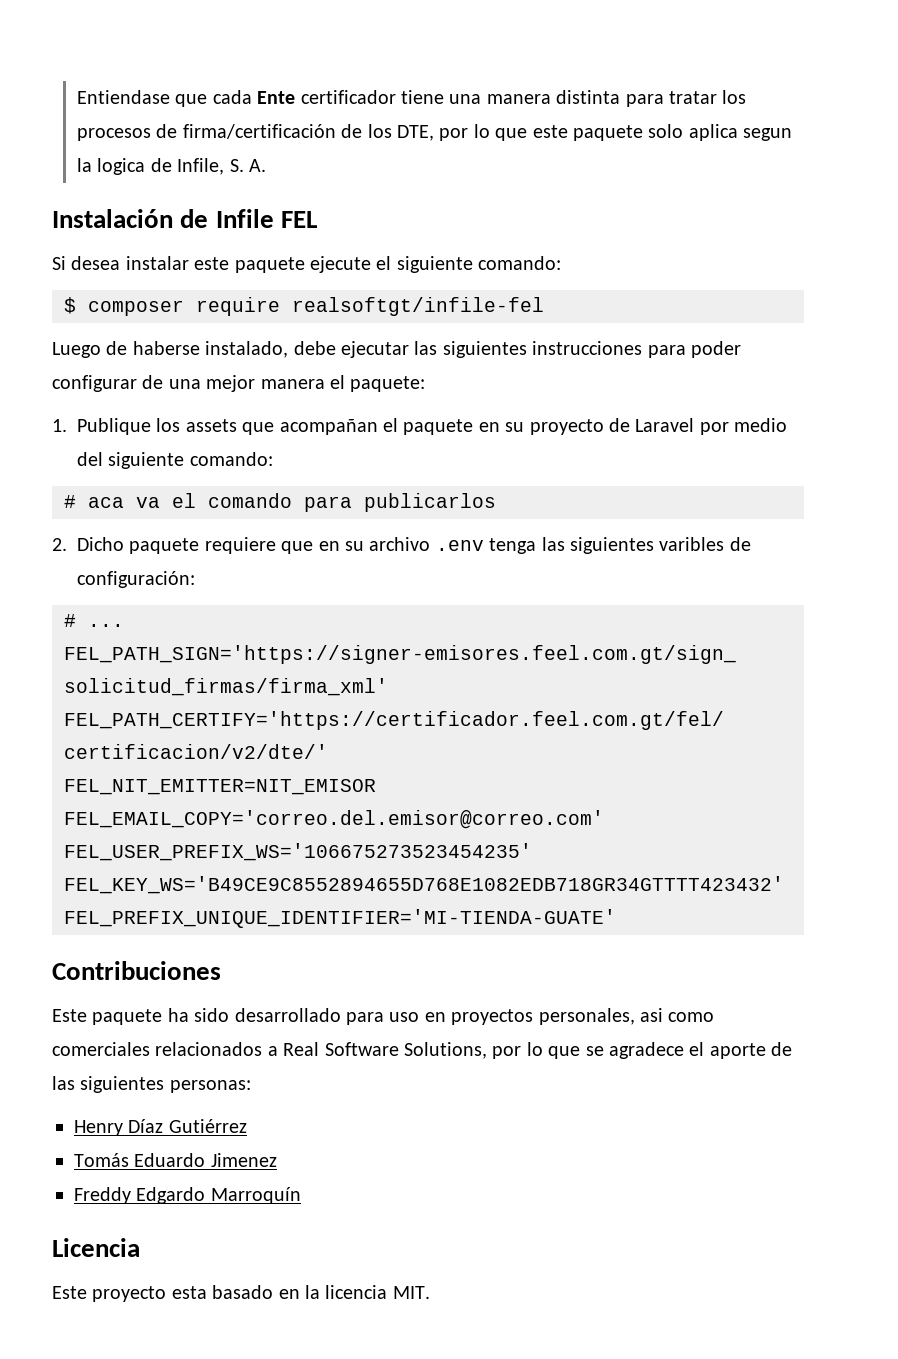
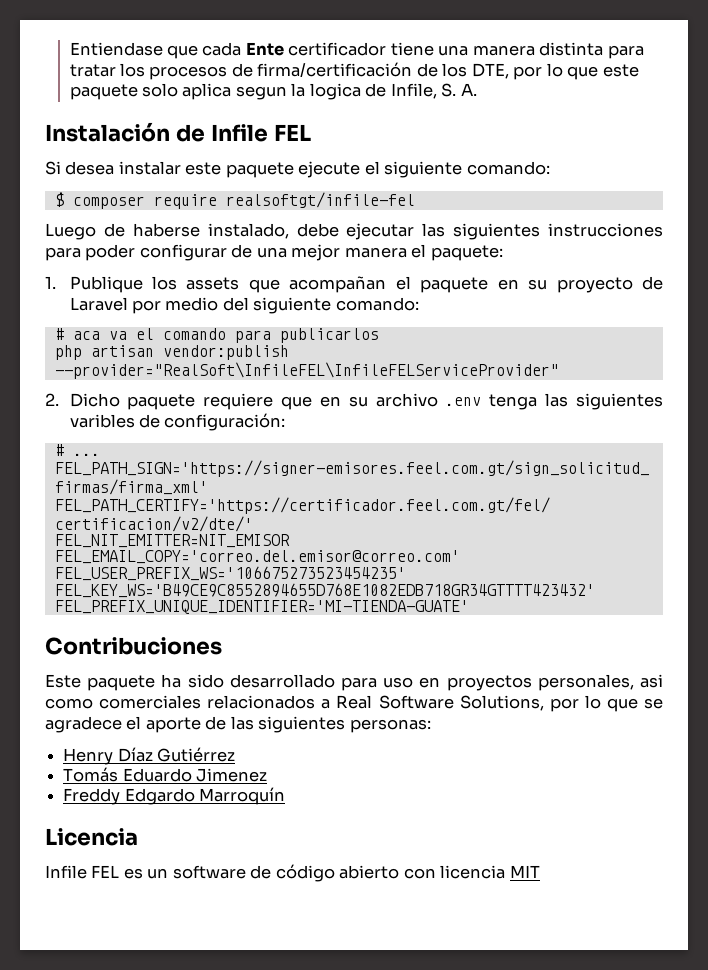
(496, 502) none -> [54,345,289,360] [54,362,559,379] // php artisan vendor:publish --provider="RealSoft\InfileFEL\InfileFELServiceProvider"
[52,1285,430,1302] Este proyecto esta basado en la licencia MIT. -> [45,864,540,882] Infile FEL es un software de código abierto con licencia MIT

